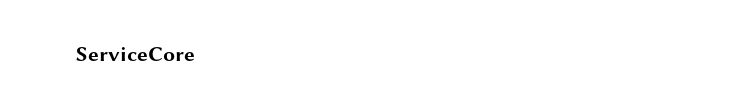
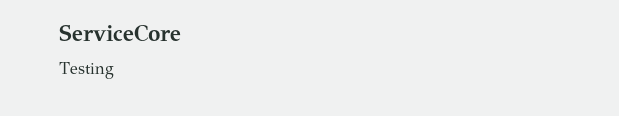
(195, 54) none -> [59,62,114,79] // Testing

